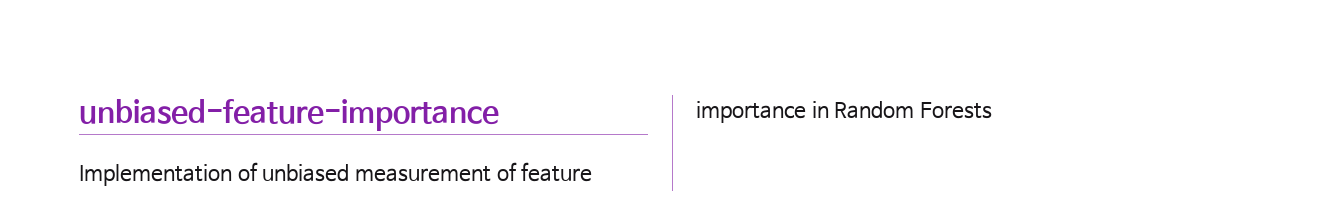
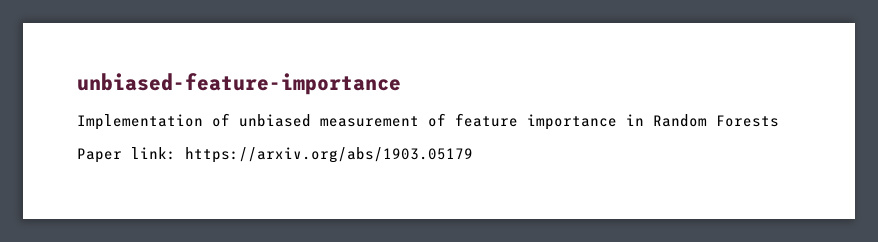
(992, 110) none -> [77,147,473,163] // Paper link: https://arxiv.org/abs/1903.05179

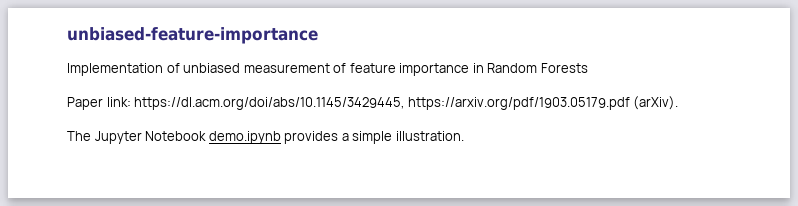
[185,147,473,163] https://arxiv.org/abs/1903.05179 -> [134,96,679,110] [67,131,464,144] https://dl.acm.org/doi/abs/10.1145/3429445, https://arxiv.org/pdf/1903.05179.pdf (arXiv). // The Jupyter Notebook demo.ipynb provides a simple illustration.

